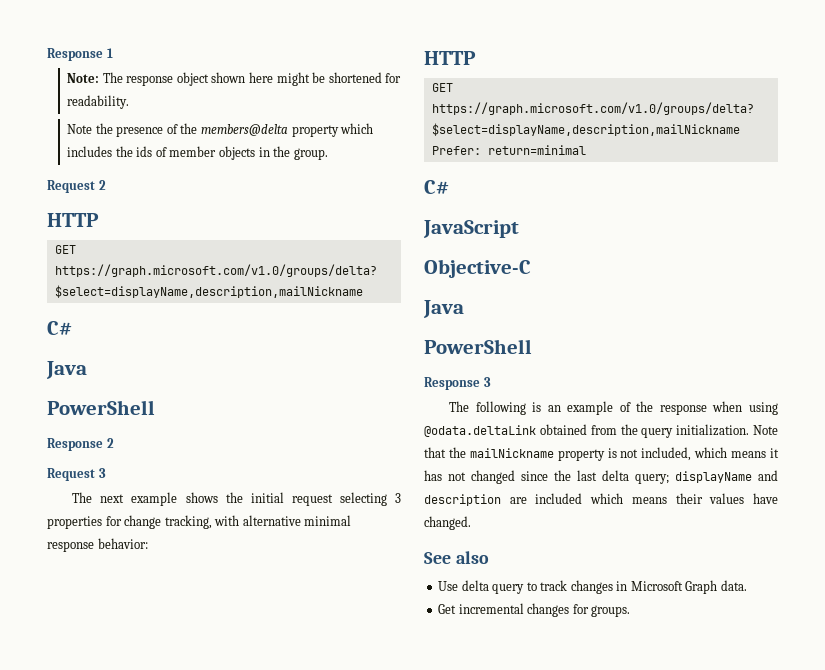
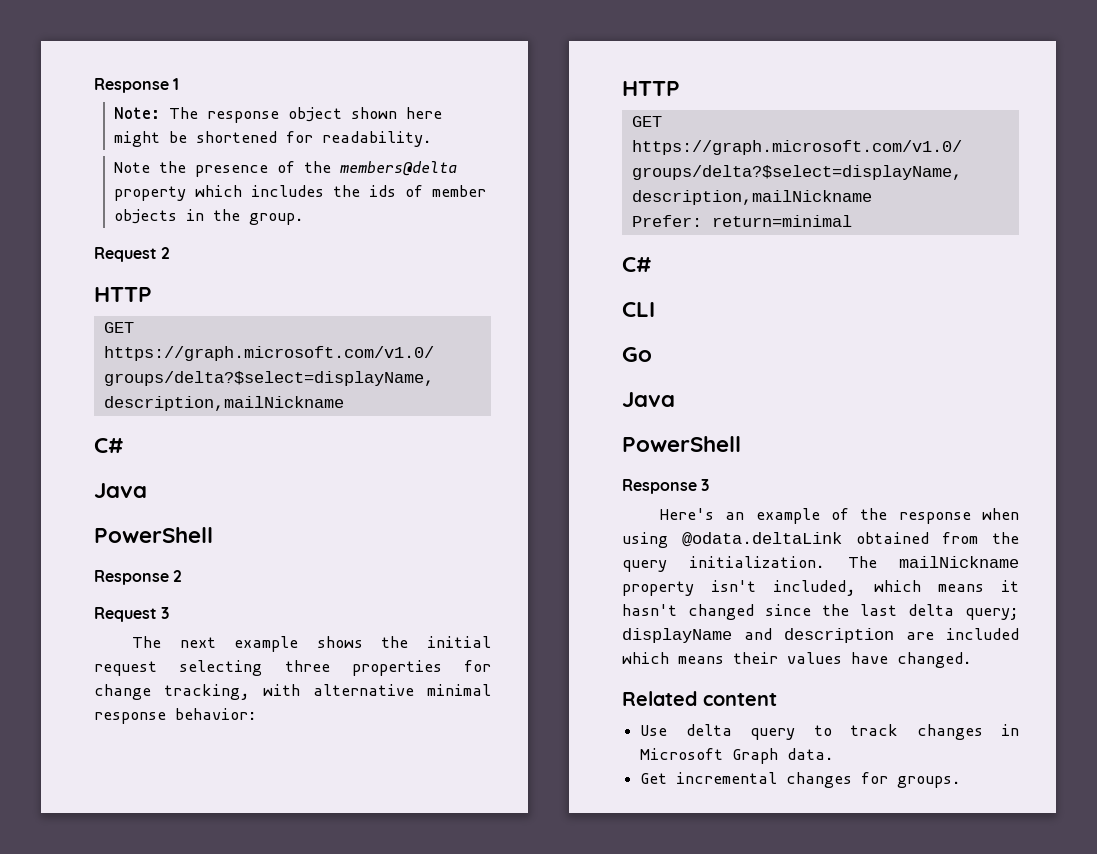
[395,493,401,503] 3 -> [284,660,330,672] three
[423,220,519,238] [424,259,531,278] JavaScript // Objective-C -> [622,302,655,317] [622,347,652,362] CLI // Go
[449,401,542,415] The following is -> [659,508,714,520] Here's
[753,425,778,435] [424,447,639,461] Note that the mailNickname property is not -> [847,556,1019,568] [622,580,757,596] The mailNickname property isn't
[424,470,466,481] has not -> [622,604,677,616] hasn't
[424,551,489,564] See also -> [622,691,777,706] Related content

